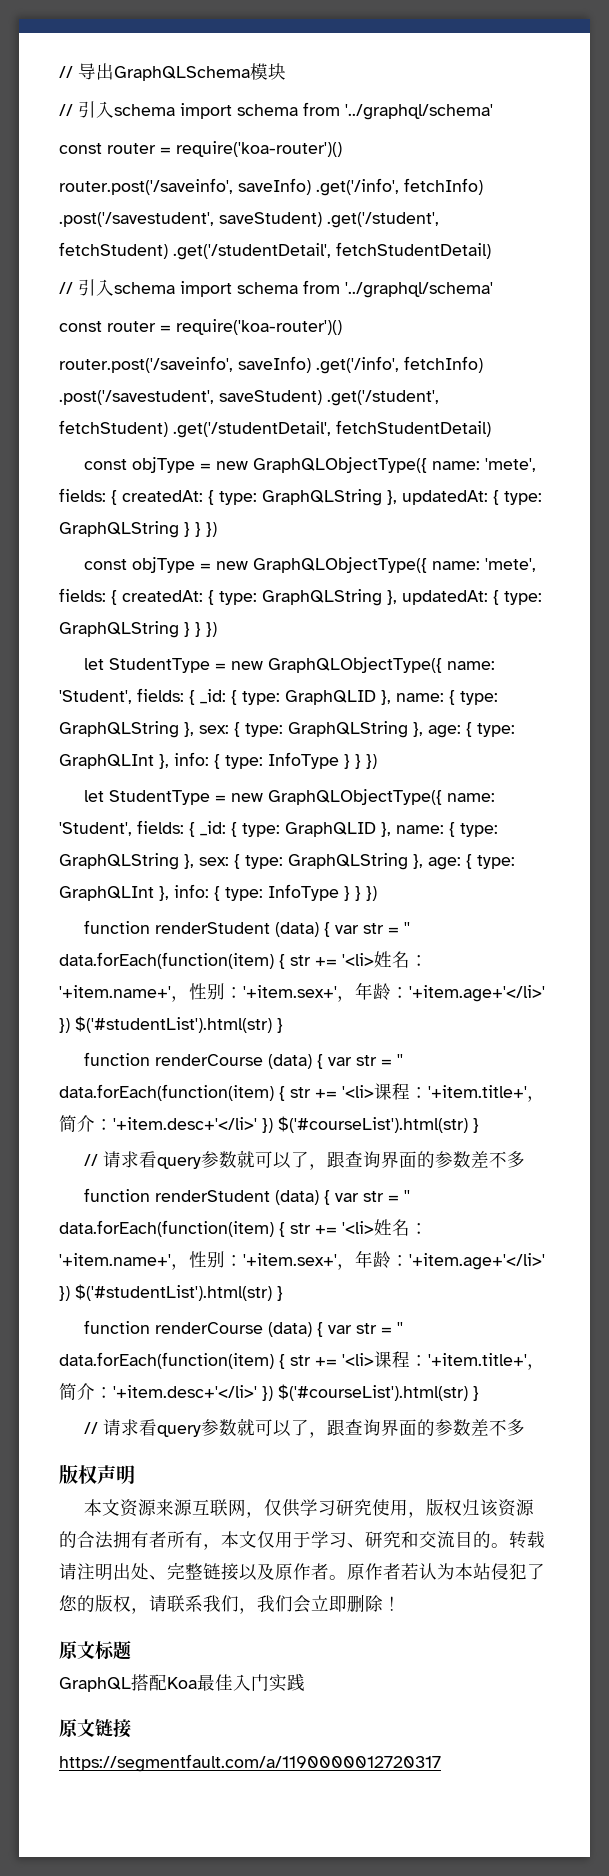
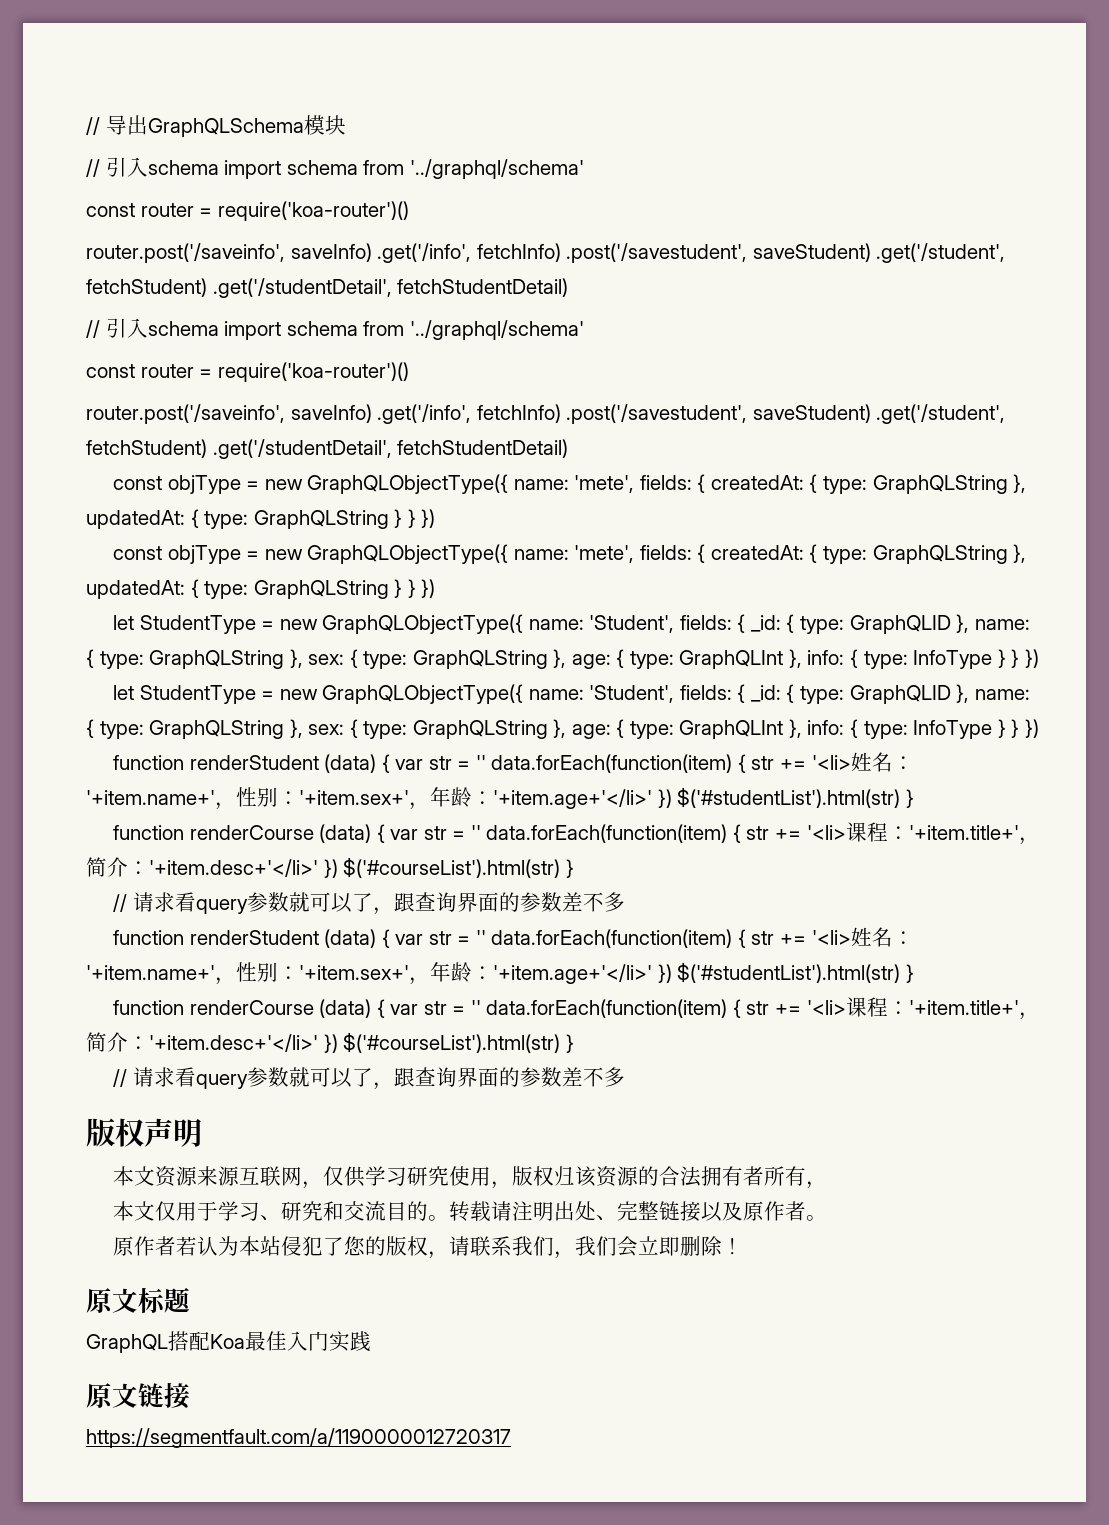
(221, 1547) none -> (828, 1185) //
(347, 1577) none -> (828, 1218) //

